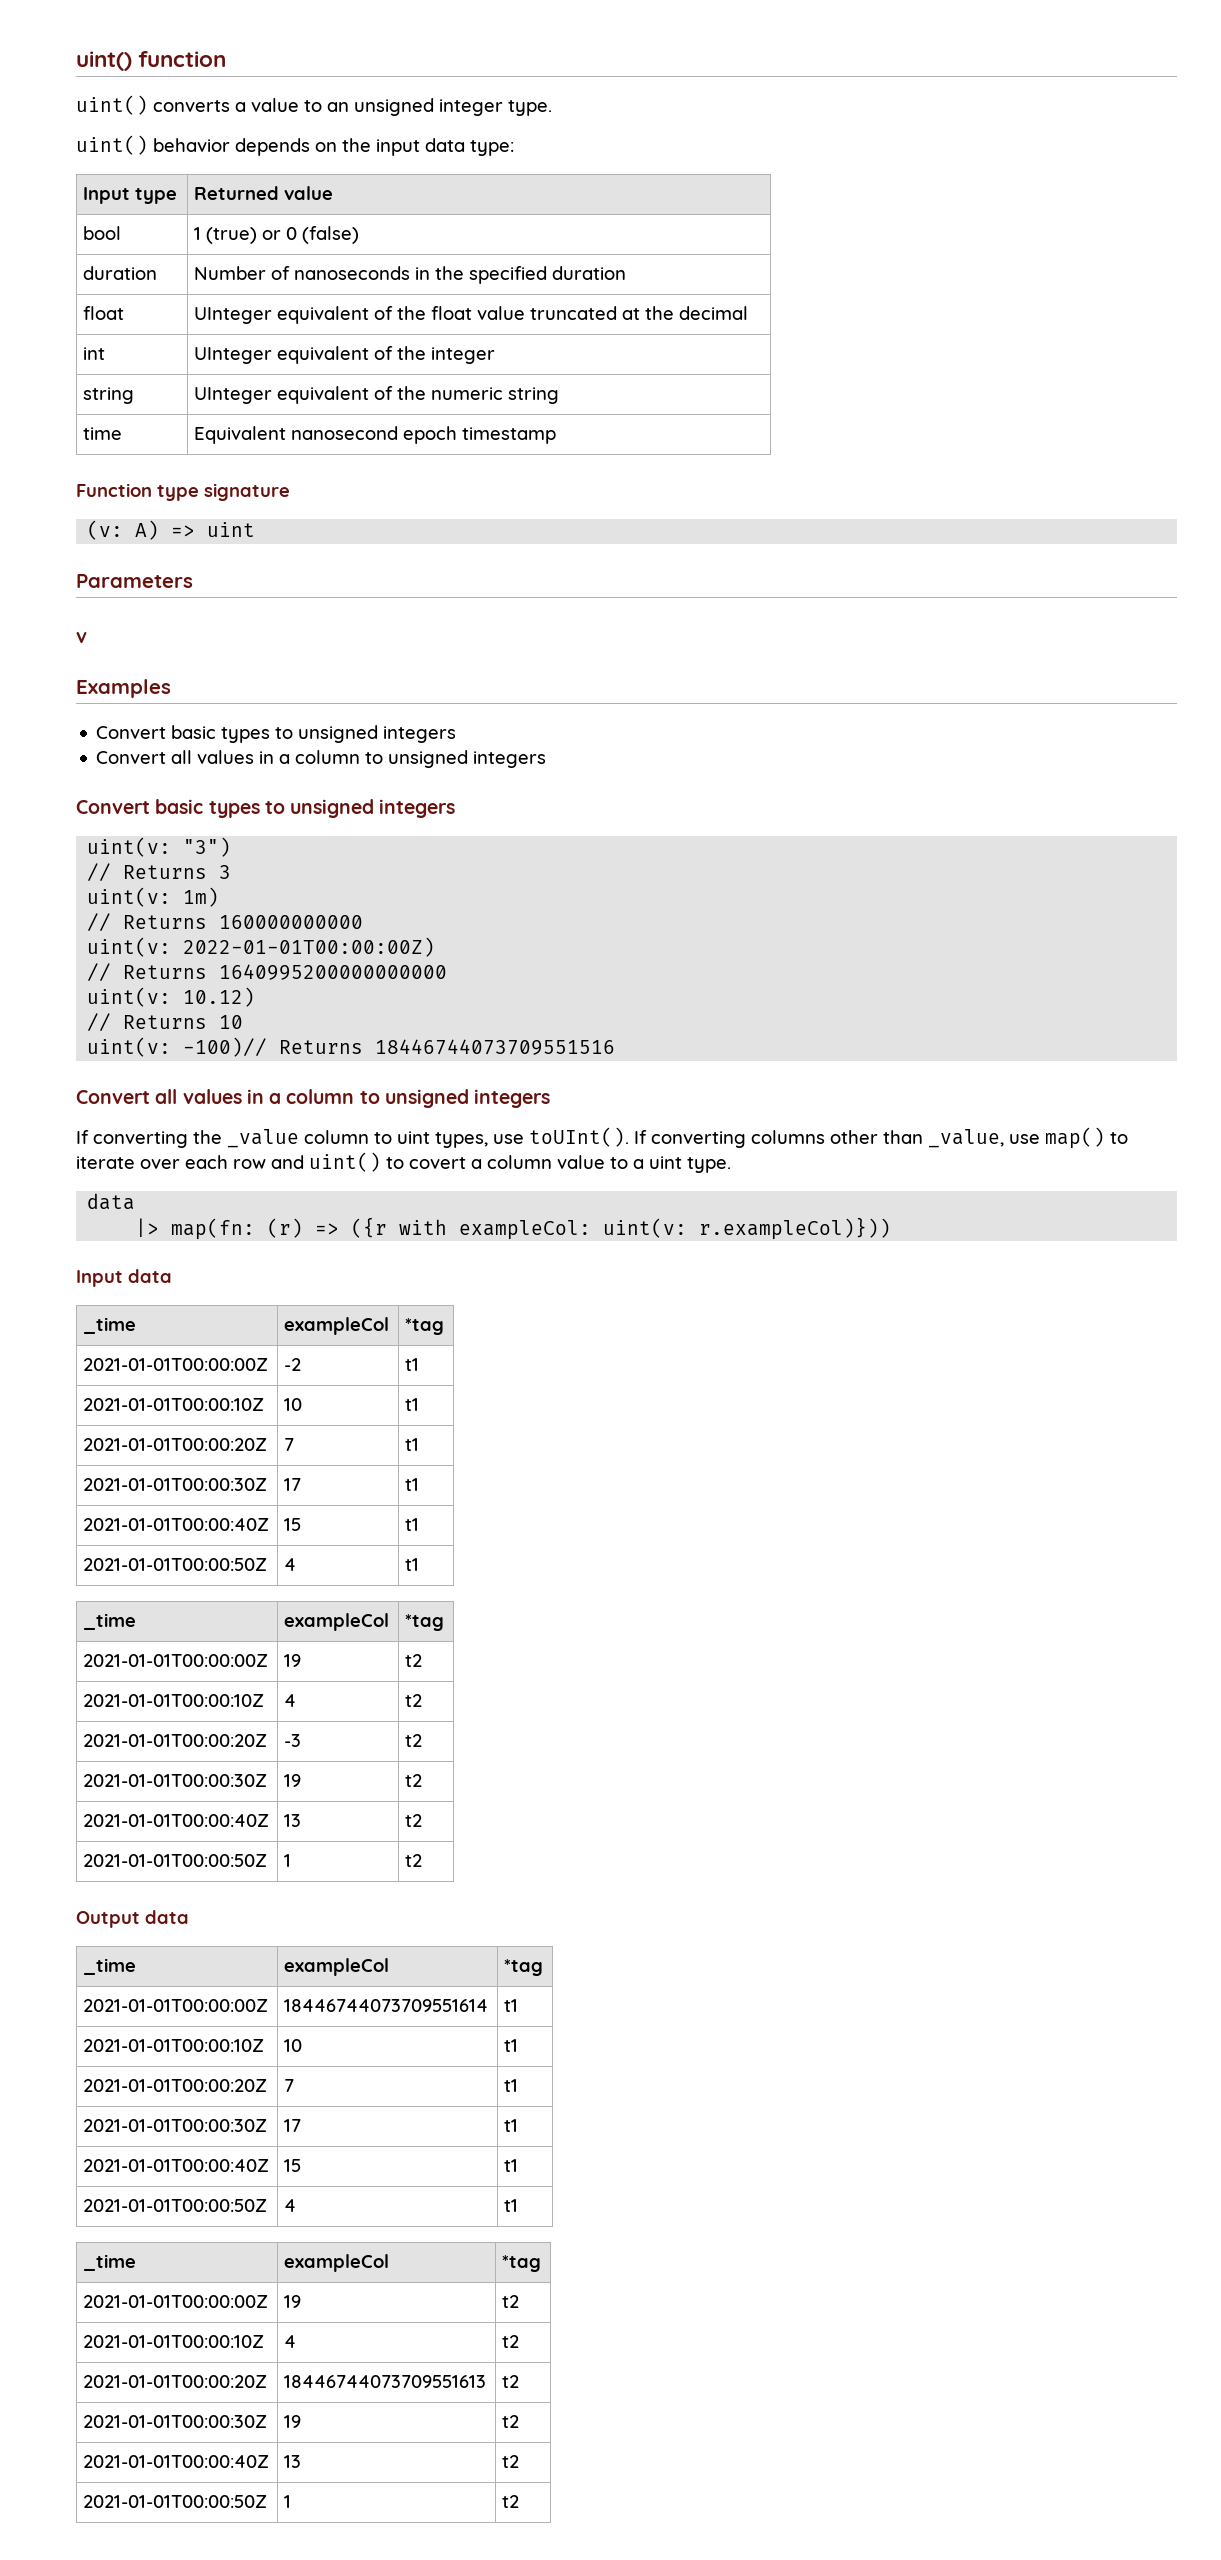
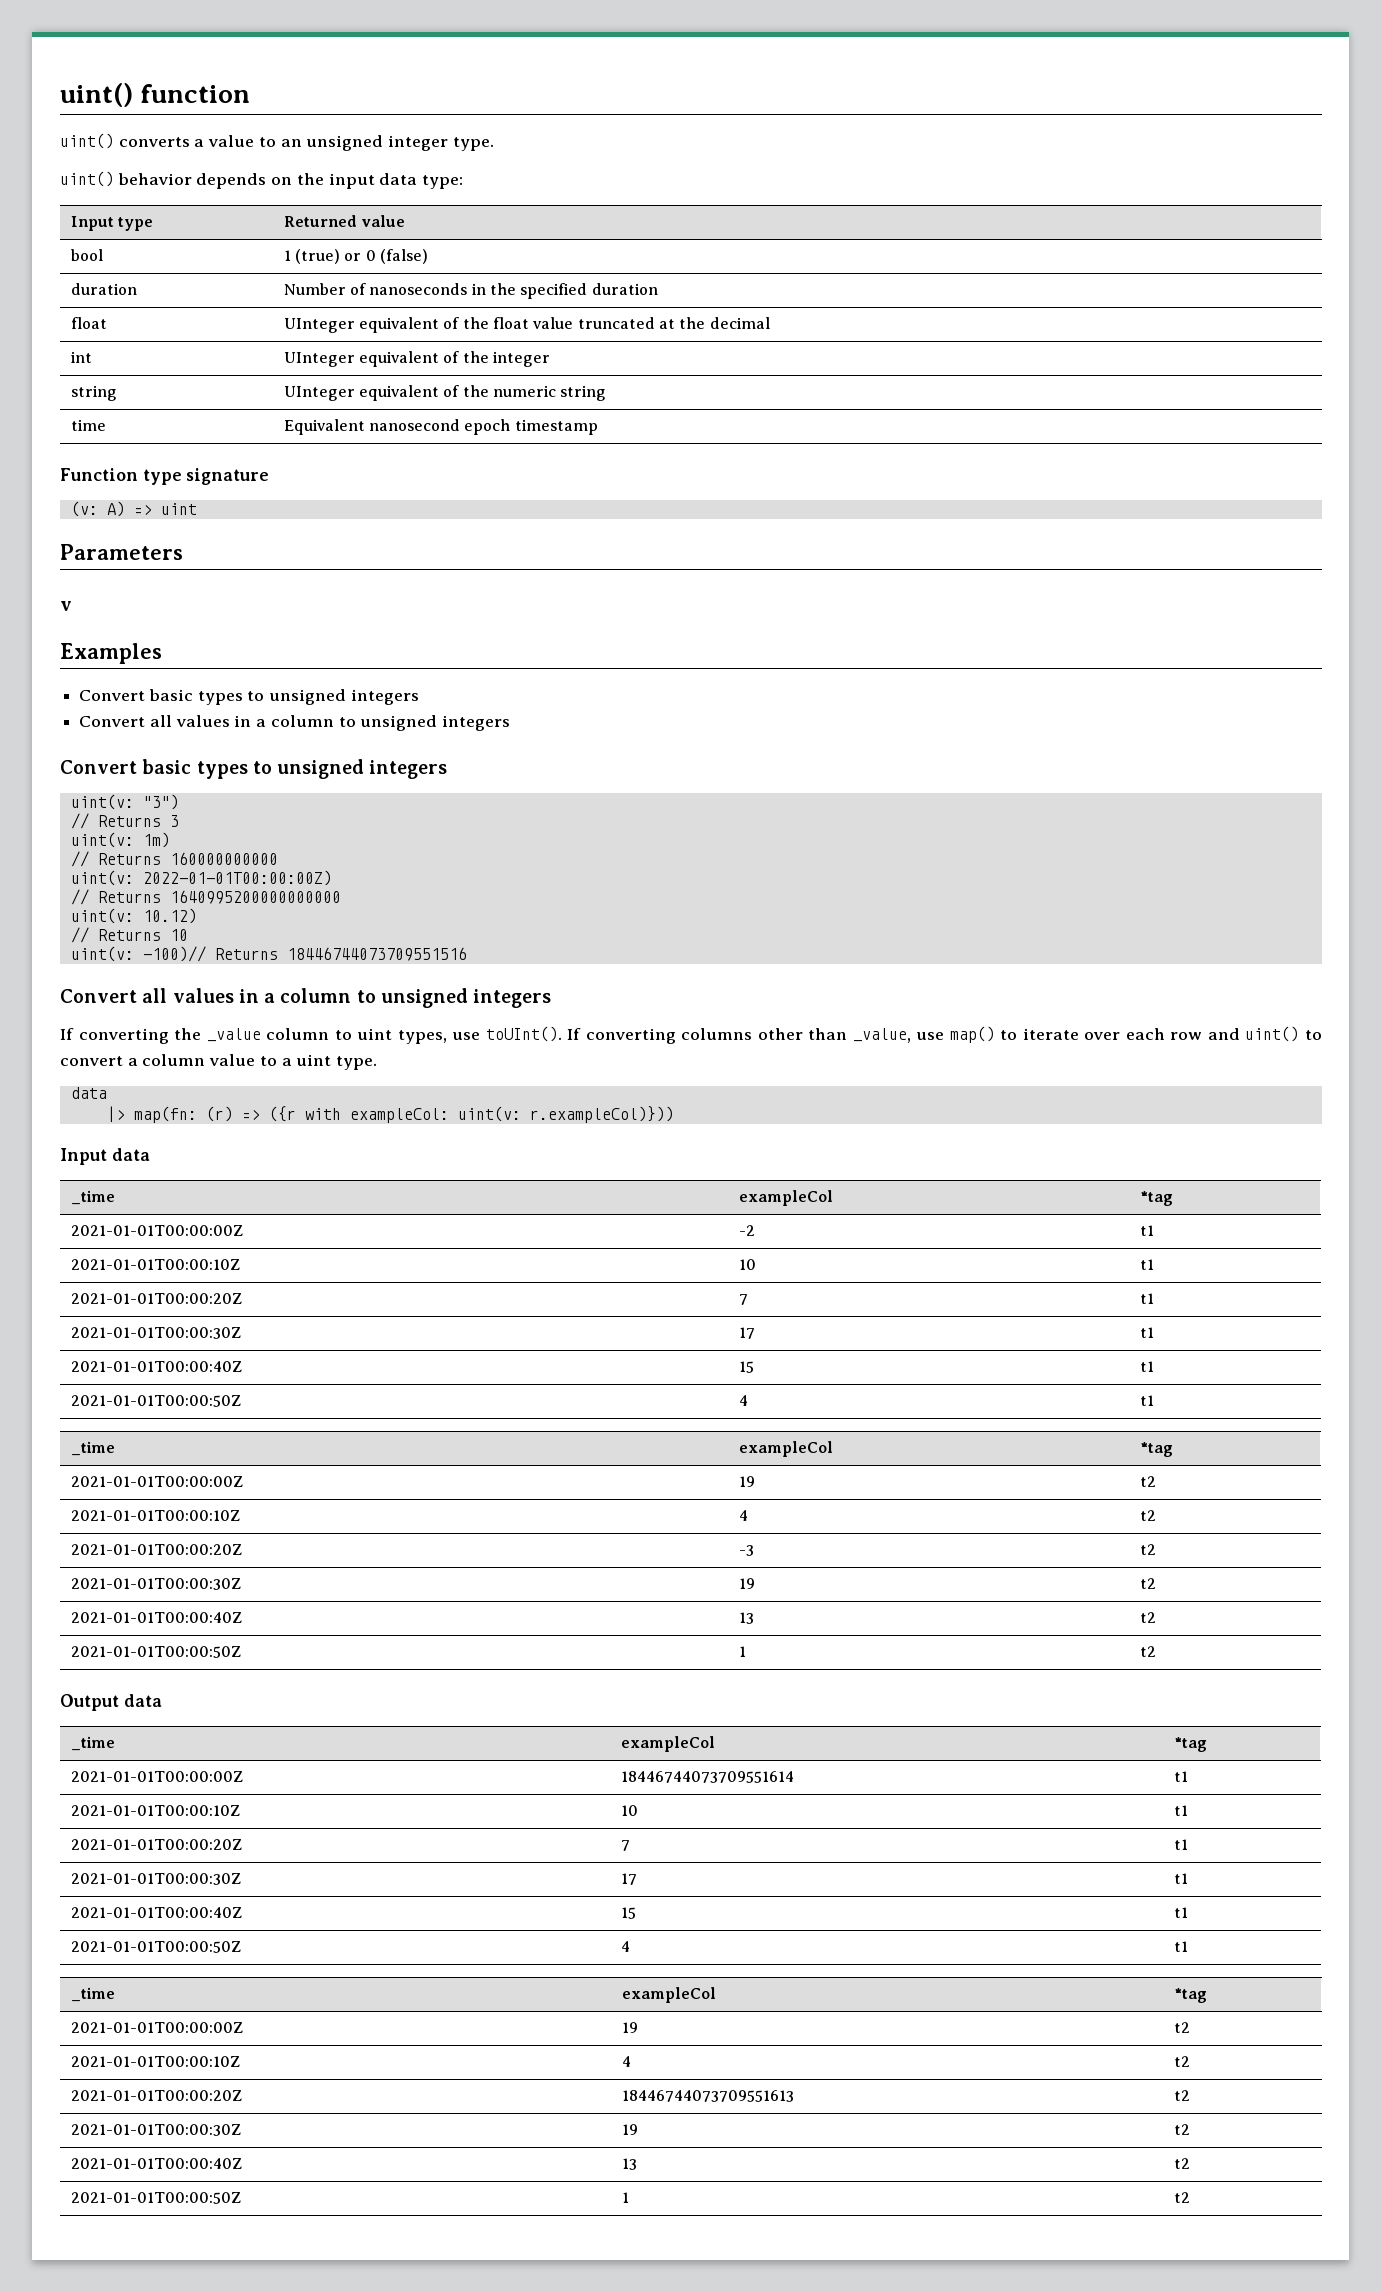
[409,1157,466,1169] covert -> [60,1056,123,1066] convert

